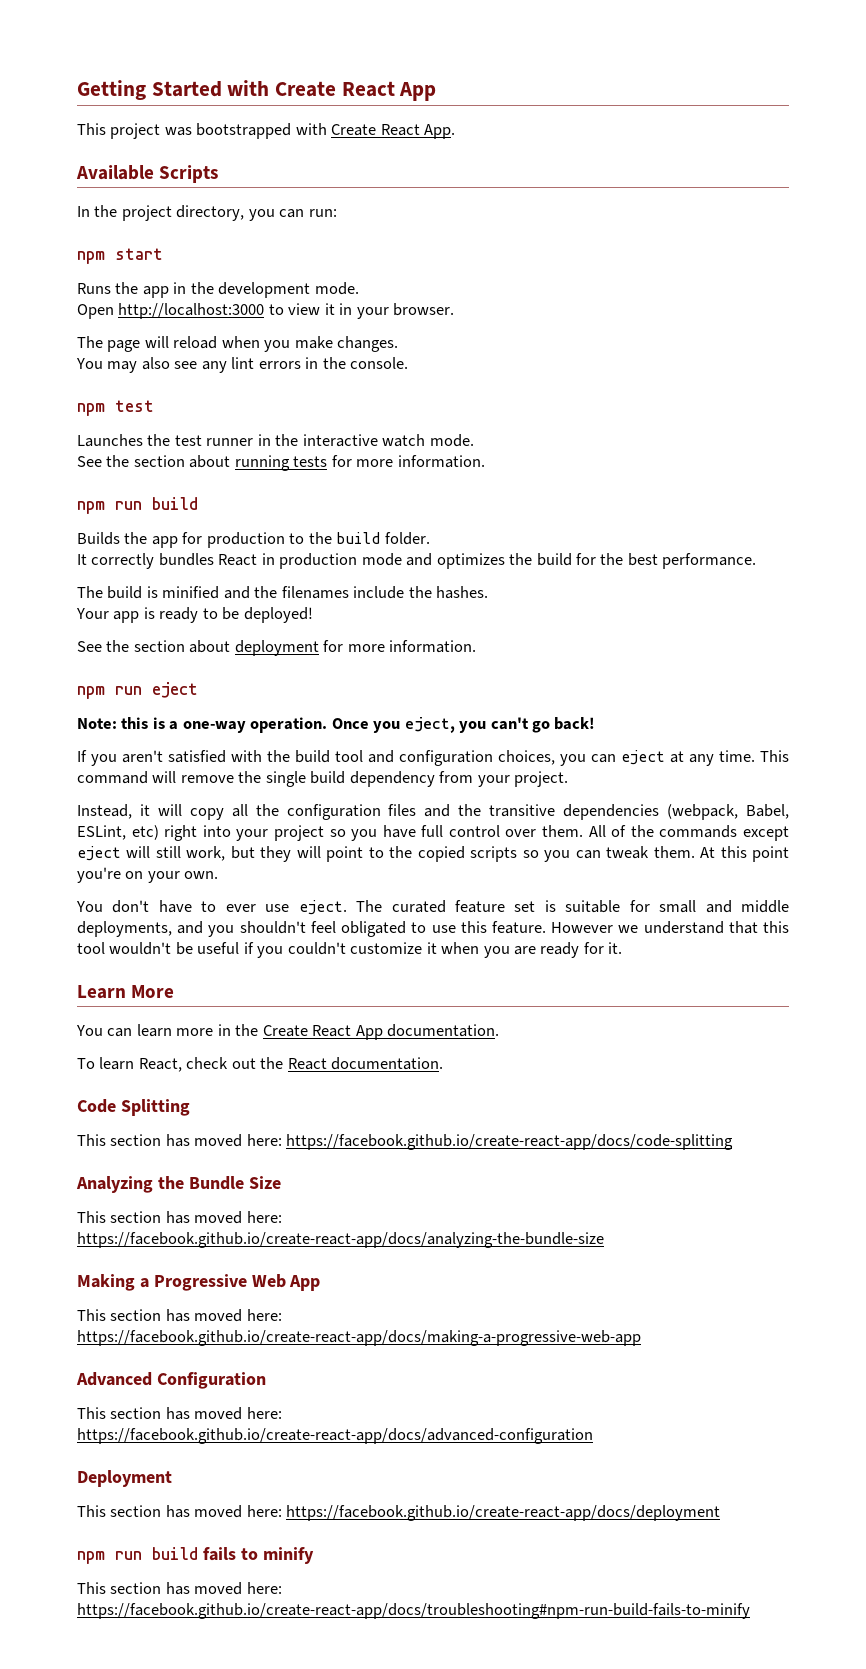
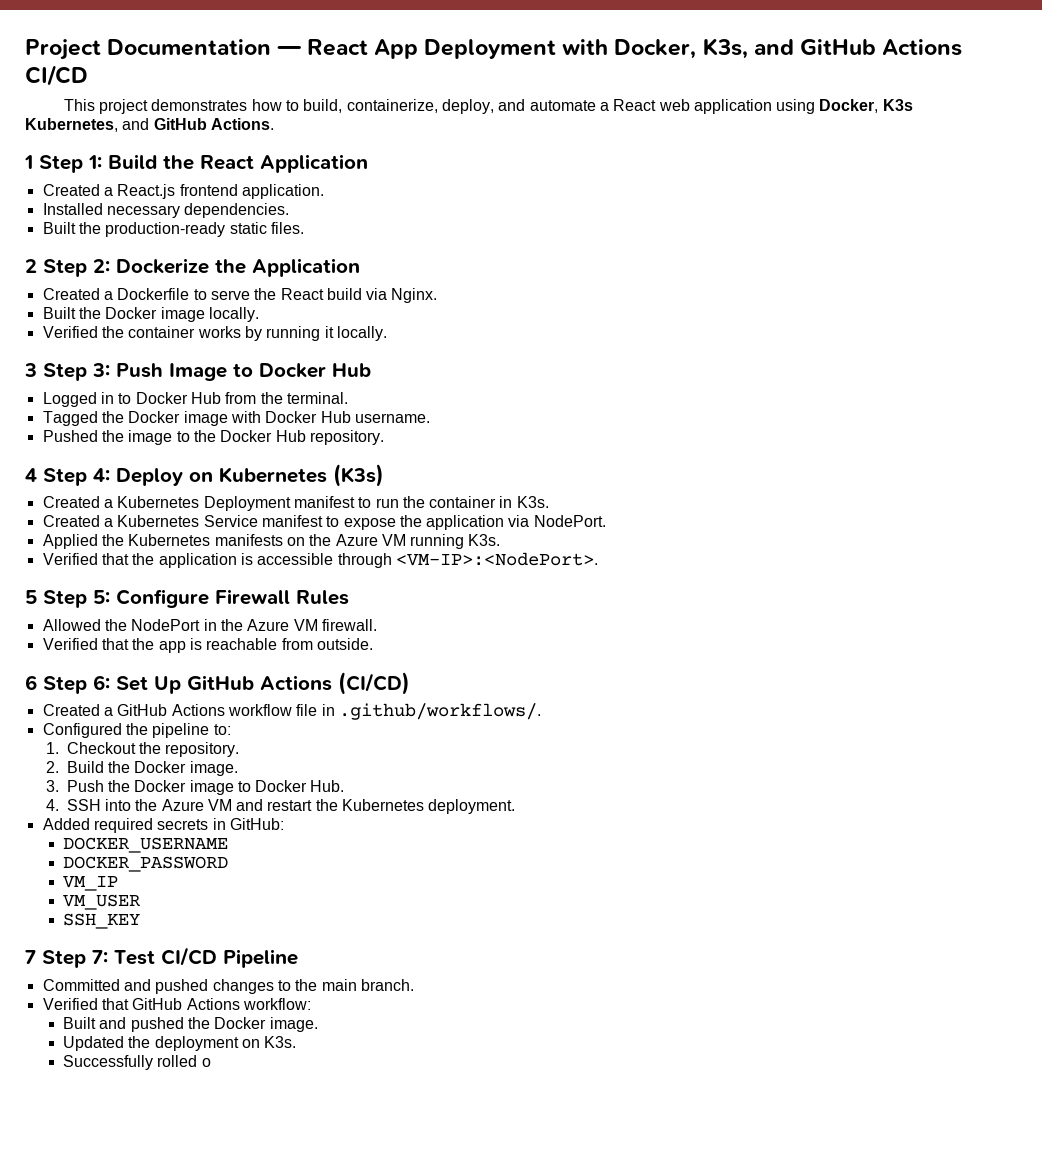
[77,80,437,101] [77,123,456,139] [76,165,219,183] [77,205,337,221] [77,248,163,264] [77,282,359,298] [77,303,455,319] [77,336,399,352] [76,357,409,373] [77,400,154,416] [77,434,474,447] [77,455,485,471] [77,497,198,514] [77,532,430,548] [77,553,757,569] [77,586,489,599] [76,607,313,623] [77,640,477,656] [77,682,198,699] [77,717,596,733] [77,750,789,766] [77,771,569,787] [77,804,789,820] [77,825,789,841] [77,846,790,862] [77,867,219,883] [76,900,789,915] [77,921,789,937] [77,942,623,958] [77,985,175,999] [76,1024,500,1040] [77,1057,444,1072] [77,1099,190,1116] [77,1134,734,1150] [76,1176,281,1193] [77,1211,282,1224] [77,1232,604,1248] [77,1274,321,1291] [77,1309,282,1322] [77,1330,641,1346] [76,1372,266,1389] [77,1407,282,1420] [77,1428,593,1444] [77,1470,172,1487] [77,1505,721,1521] [77,1547,314,1564] [77,1582,282,1595] [77,1603,750,1619] Getting Started with Create React App // This project was bootstrapped with Create React App. // Available Scripts // In the project directory, you can run: // npm start // Runs the app in the development mode. // Open http://localhost:3000 to view it in your browser. // The page will reload when you make changes. // You may also see any lint errors in the console. // npm test // Launches the test runner in the interactive watch mode. // See the section about running tests for more information. // npm run build // Builds the app for production to the build folder. // It correctly bundles React in production mode and optimizes the build for the best performance. // The build is minified and the filenames include the hashes. // Your app is ready to be deployed! // See the section about deployment for more information. // npm run eject // Note: this is a one-way operation. Once you eject, you can't go back! // If you aren't satisfied with the build tool and configuration choices, you can eject at any time. This command will remove the single build dependency from your project. // Instead, it will copy all the configuration files and the transitive dependencies (webpack, Babel, ESLint, etc) right into your project so you have full control over them. All of the commands except eject will still work, but they will point to the copied scripts so you can tweak them. At this point you're on your own. // You don't have to ever use eject. The curated feature set is suitable for small and middle deployments, and you shouldn't feel obligated to use this feature. However we understand that this tool wouldn't be useful if you couldn't customize it when you are ready for it. // Learn More // You can learn more in the Create React App documentation. // To learn React, check out the React documentation. // Code Splitting // This section has moved here: https://facebook.github.io/create-react-app/docs/code-splitting // Analyzing the Bundle Size // This section has moved here: https://facebook.github.io/create-react-app/docs/analyzing-the-bundle-size // Making a Progressive Web App // This section has moved here: https://facebook.github.io/create-react-app/docs/making-a-progressive-web-app // Advanced Configuration // This section has moved here: https://facebook.github.io/create-react-app/docs/advanced-configuration // Deployment // This section has moved here: https://facebook.github.io/create-react-app/docs/deployment // npm run build fails to minify // This section has moved here: https://facebook.github.io/create-react-app/docs/troubleshooting#npm-run-build-fails-to-minify -> [25,38,963,60] [25,65,88,86] [63,99,913,114] [25,118,274,132] [24,154,368,173] [42,184,324,199] [42,203,290,218] [42,222,304,237] [25,258,360,277] [42,288,438,303] [42,307,259,322] [42,326,387,341] [24,363,371,381] [42,392,348,407] [42,411,430,426] [42,430,384,445] [25,464,384,487] [42,496,549,511] [42,515,606,530] [42,534,501,549] [42,552,598,568] [25,589,349,608] [42,619,377,631] [42,638,373,653] [25,672,410,695] [42,703,541,720] [42,723,231,738] [45,742,240,757] [45,761,238,776] [45,780,345,795] [45,799,516,814] [42,818,284,833] [63,837,229,853] [63,856,229,872] [63,876,119,891] [63,894,142,910] [63,913,141,929] [25,947,298,968] [42,979,414,994] [42,998,311,1010] [63,1017,318,1032] [63,1036,297,1051] [63,1055,211,1070] Project Documentation — React App Deployment with Docker, K3s, and GitHub Actions CI/CD // This project demonstrates how to build, containerize, deploy, and automate a React web application using Docker, K3s Kubernetes, and GitHub Actions. // 1 Step 1: Build the React Application // Created a React.js frontend application. // Installed necessary dependencies. // Built the production-ready static files. // 2 Step 2: Dockerize the Application // Created a Dockerfile to serve the React build via Nginx. // Built the Docker image locally. // Verified the container works by running it locally. // 3 Step 3: Push Image to Docker Hub // Logged in to Docker Hub from the terminal. // Tagged the Docker image with Docker Hub username. // Pushed the image to the Docker Hub repository. // 4 Step 4: Deploy on Kubernetes (K3s) // Created a Kubernetes Deployment manifest to run the container in K3s. // Created a Kubernetes Service manifest to expose the application via NodePort. // Applied the Kubernetes manifests on the Azure VM running K3s. // Verified that the application is accessible through <VM-IP>:<NodePort>. // 5 Step 5: Configure Firewall Rules // Allowed the NodePort in the Azure VM firewall. // Verified that the app is reachable from outside. // 6 Step 6: Set Up GitHub Actions (CI/CD) // Created a GitHub Actions workflow file in .github/workflows/. // Configured the pipeline to: // 1. Checkout the repository. // 2. Build the Docker image. // 3. Push the Docker image to Docker Hub. // 4. SSH into the Azure VM and restart the Kubernetes deployment. // Added required secrets in GitHub: // DOCKER_USERNAME // DOCKER_PASSWORD // VM_IP // VM_USER // SSH_KEY // 7 Step 7: Test CI/CD Pipeline // Committed and pushed changes to the main branch. // Verified that GitHub Actions workflow: // Built and pushed the Docker image. // Updated the deployment on K3s. // Successfully rolled o

